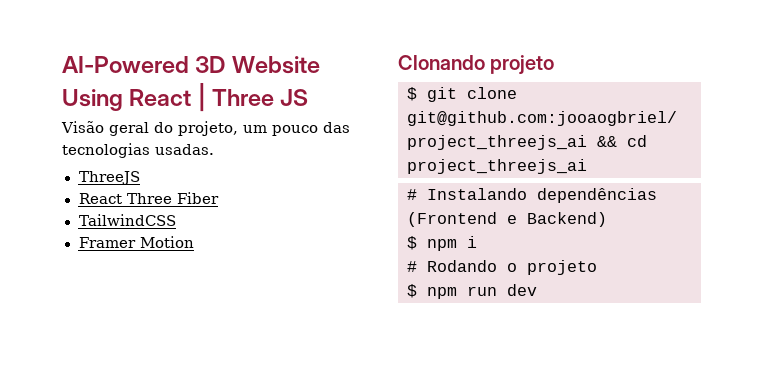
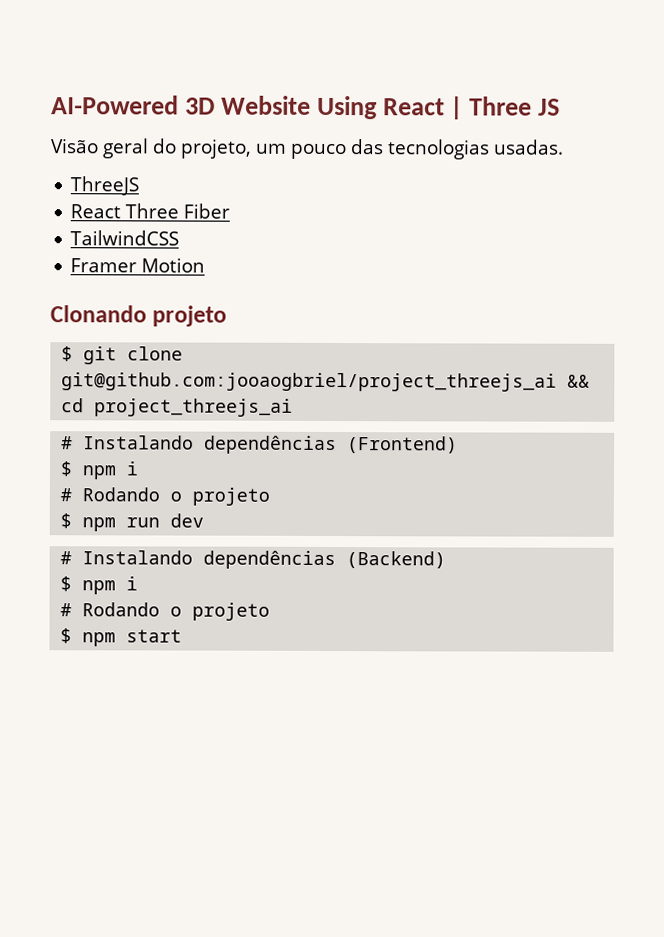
[407,212,607,227] (Frontend e Backend) -> [347,436,459,454] (Frontend)
(537, 290) none -> [60,550,447,570] [60,576,139,595] [60,602,271,621] [60,628,183,647] // # Instalando dependências (Backend) // $ npm i // # Rodando o projeto // $ npm start

